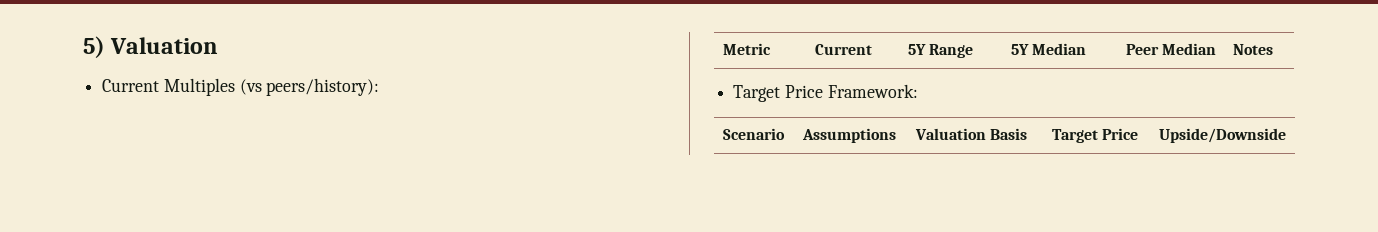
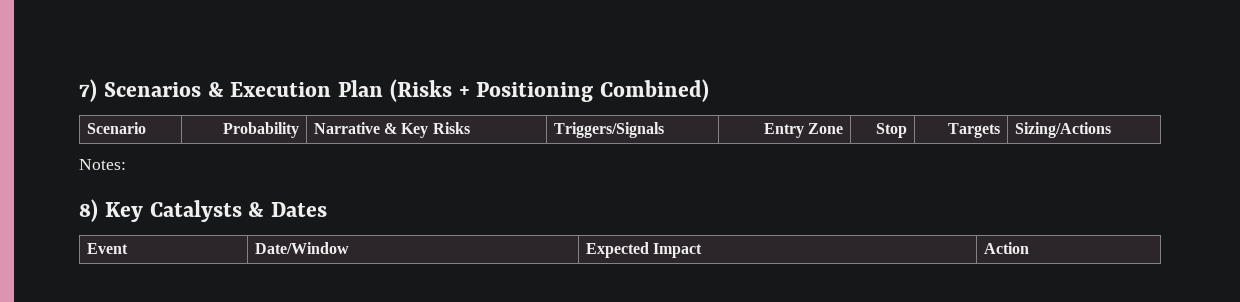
[83,36,219,58] [102,78,380,96] [722,43,771,55] [815,44,873,55] [907,44,974,58] [1010,43,1087,55] [1125,43,1217,55] [1232,44,1273,55] [733,84,918,102] [722,128,785,140] [801,128,896,143] [914,128,1028,140] [1051,128,1139,143] [1159,128,1287,143] 5) Valuation // Current Multiples (vs peers/history): // Metric | Current | 5Y Range | 5Y Median | Peer Median | Notes // Target Price Framework: // Scenario | Assumptions | Valuation Basis | Target Price | Upside/Downside -> [79,79,709,102] [86,122,146,134] [223,122,300,138] [313,122,470,138] [553,122,664,138] [764,123,844,138] [876,123,908,138] [948,123,1001,138] [1014,122,1111,138] [79,159,126,170] [79,199,327,222] [86,243,128,254] [254,242,349,254] [585,242,702,258] [983,242,1029,254] 7) Scenarios & Execution Plan (Risks + Positioning Combined) // Scenario | Probability | Narrative & Key Risks | Triggers/Signals | Entry Zone | Stop | Targets | Sizing/Actions // Notes: // 8) Key Catalysts & Dates // Event | Date/Window | Expected Impact | Action

